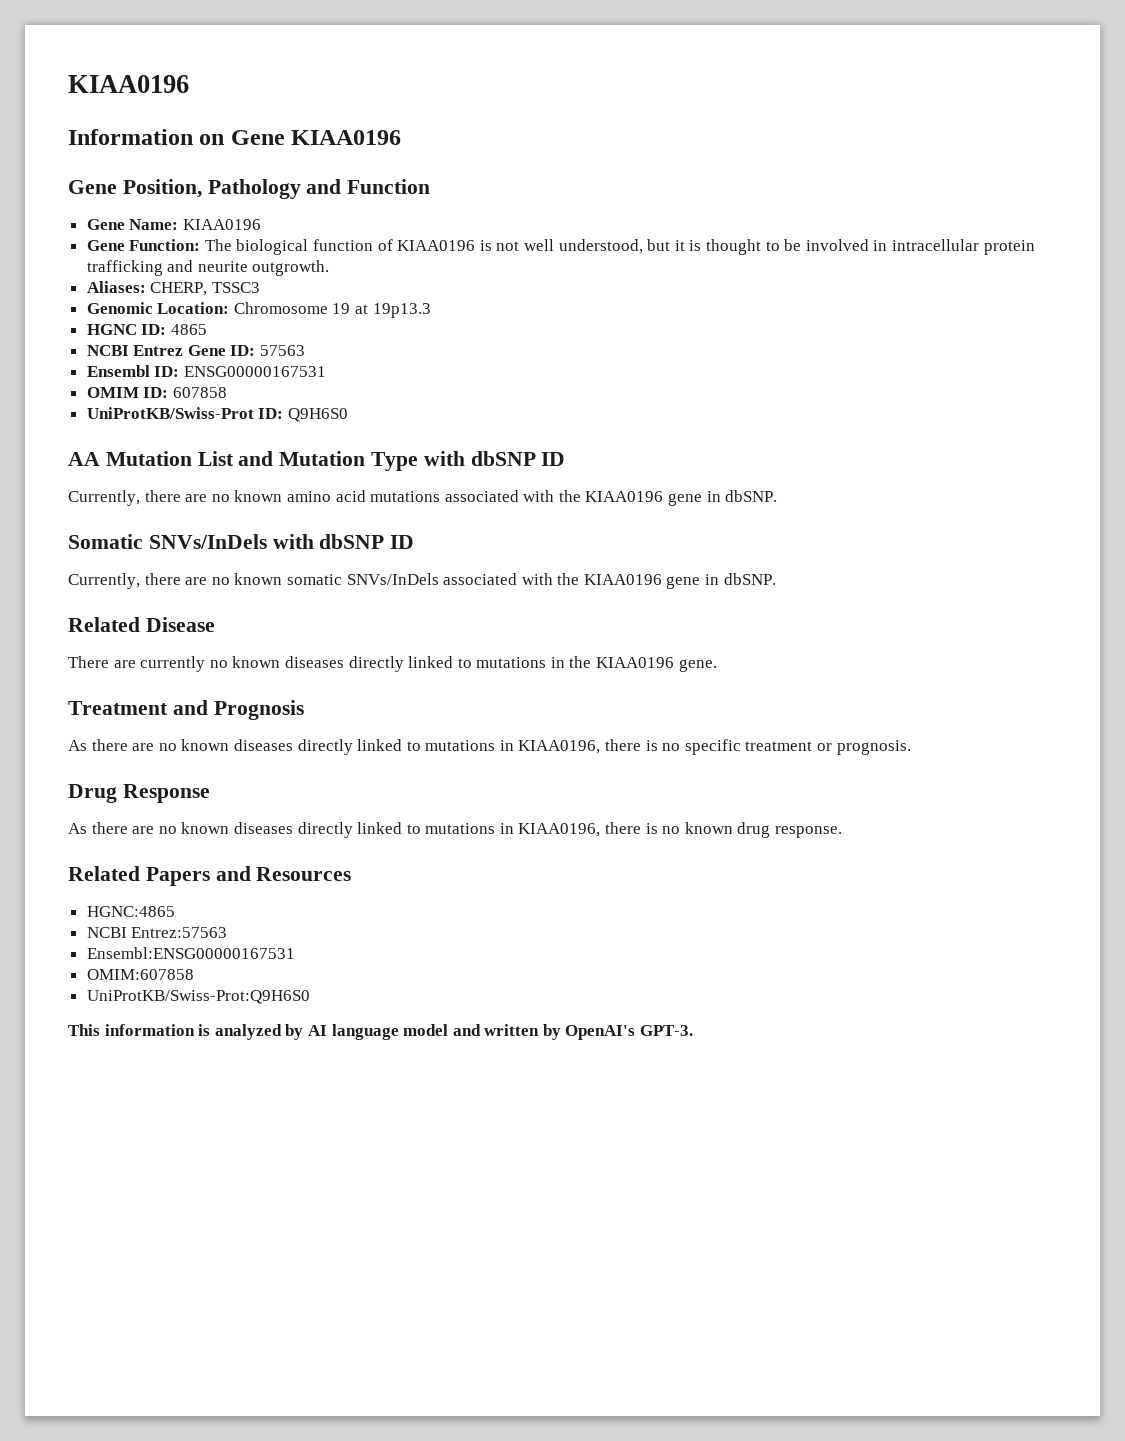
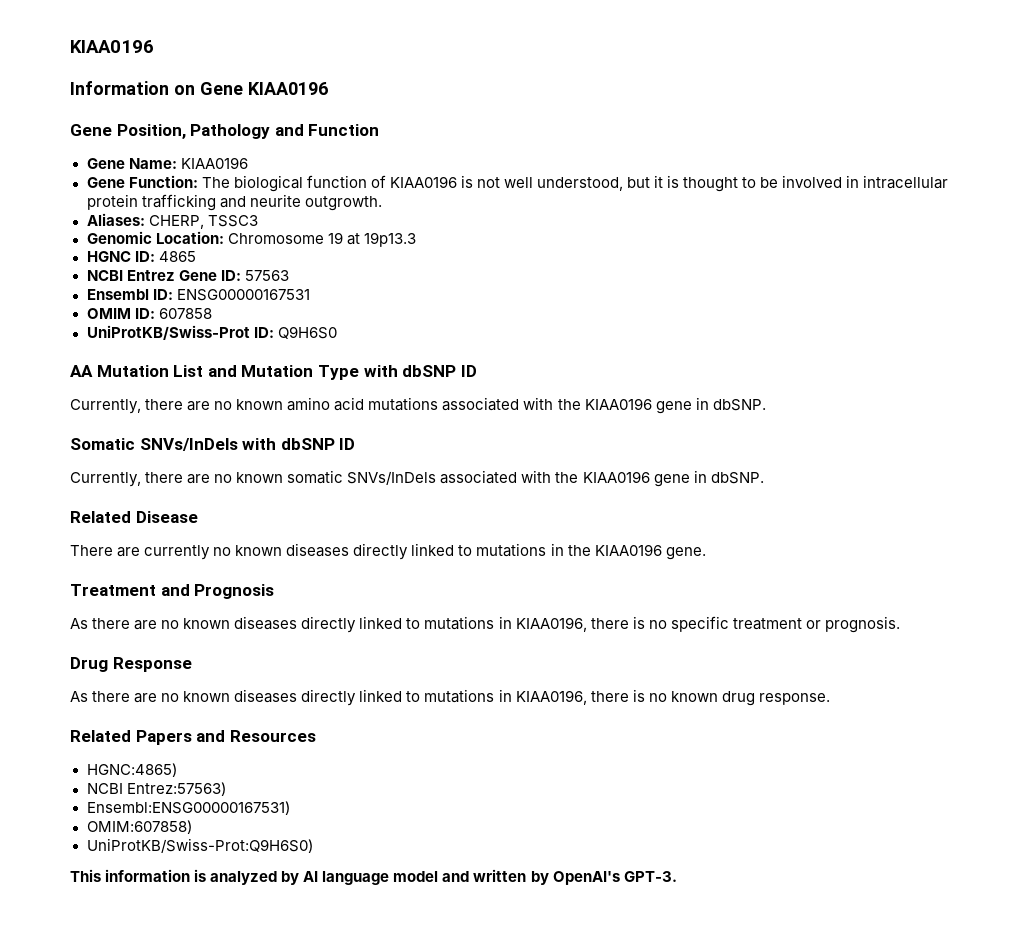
[86,906,175,917] [86,927,228,938] [86,947,295,959] [86,969,194,980] [86,990,310,1004] HGNC:4865 // NCBI Entrez:57563 // Ensembl:ENSG00000167531 // OMIM:607858 // UniProtKB/Swiss-Prot:Q9H6S0 -> [86,763,177,777] [86,782,226,796] [86,801,290,815] [86,820,192,834] [86,838,313,853] HGNC:4865) // NCBI Entrez:57563) // Ensembl:ENSG00000167531) // OMIM:607858) // UniProtKB/Swiss-Prot:Q9H6S0)

